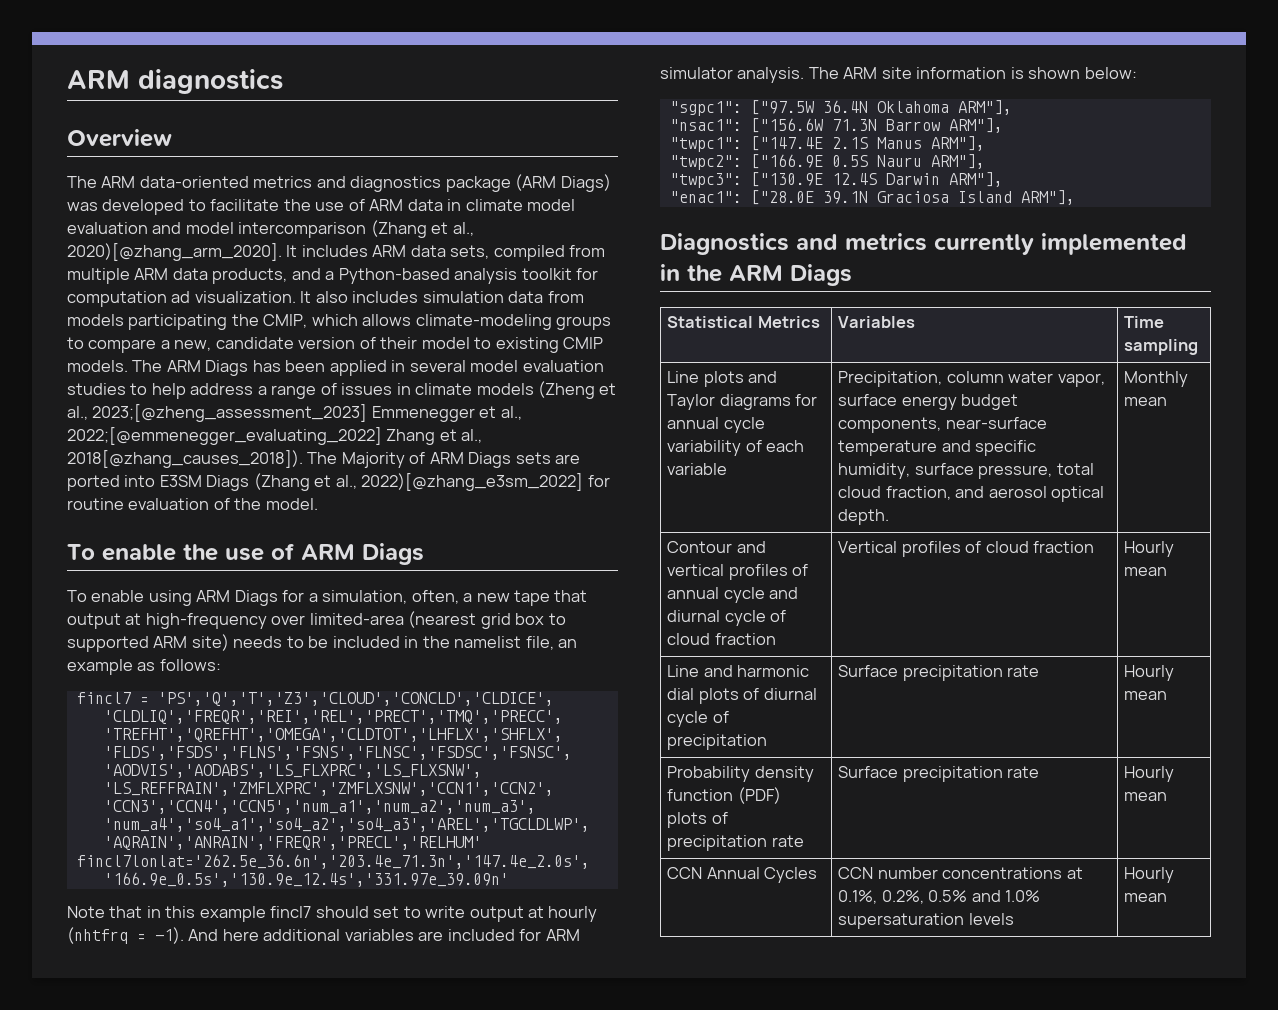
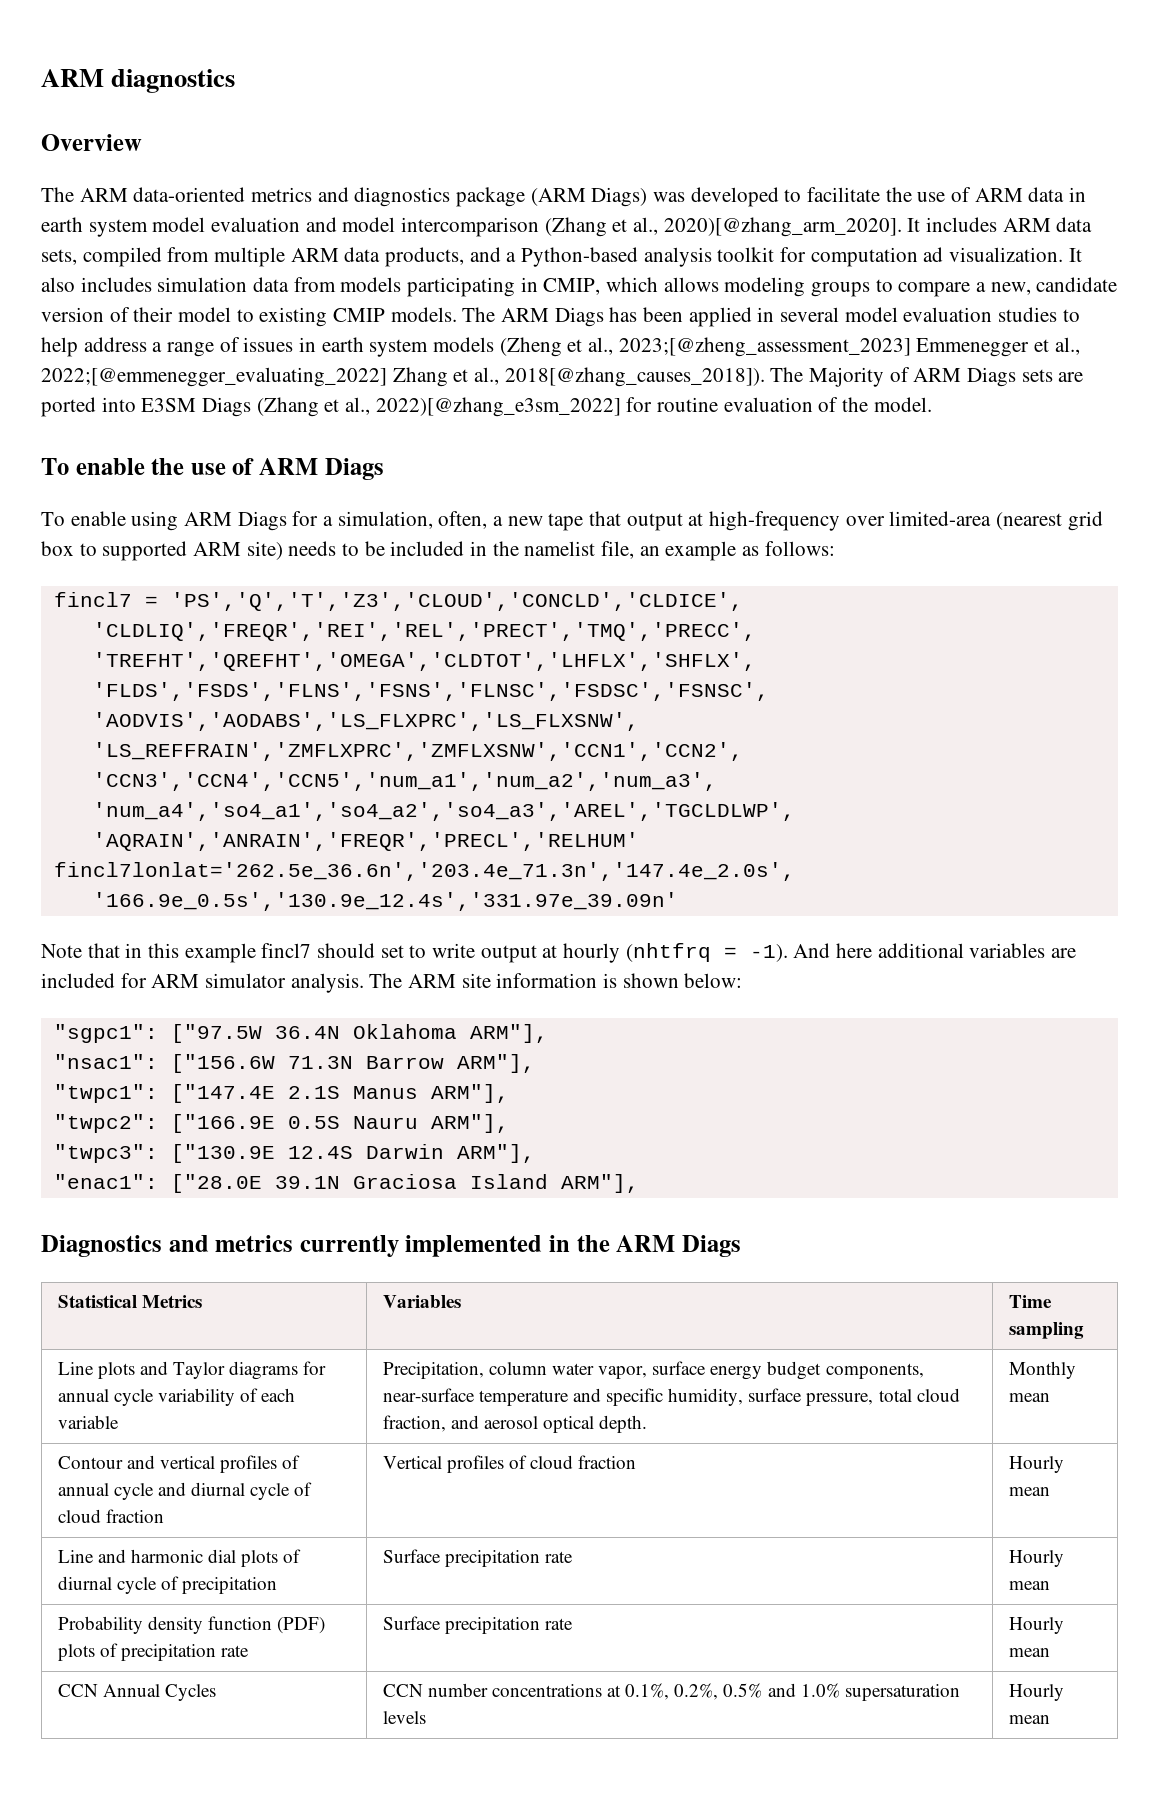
[465,199,523,211] climate -> [41,217,148,237] earth system
[231,314,259,326] the -> [520,277,538,292] in
[415,314,552,330] climate-modeling -> [724,277,806,297] modeling
[415,383,473,395] climate -> [321,337,429,357] earth system

